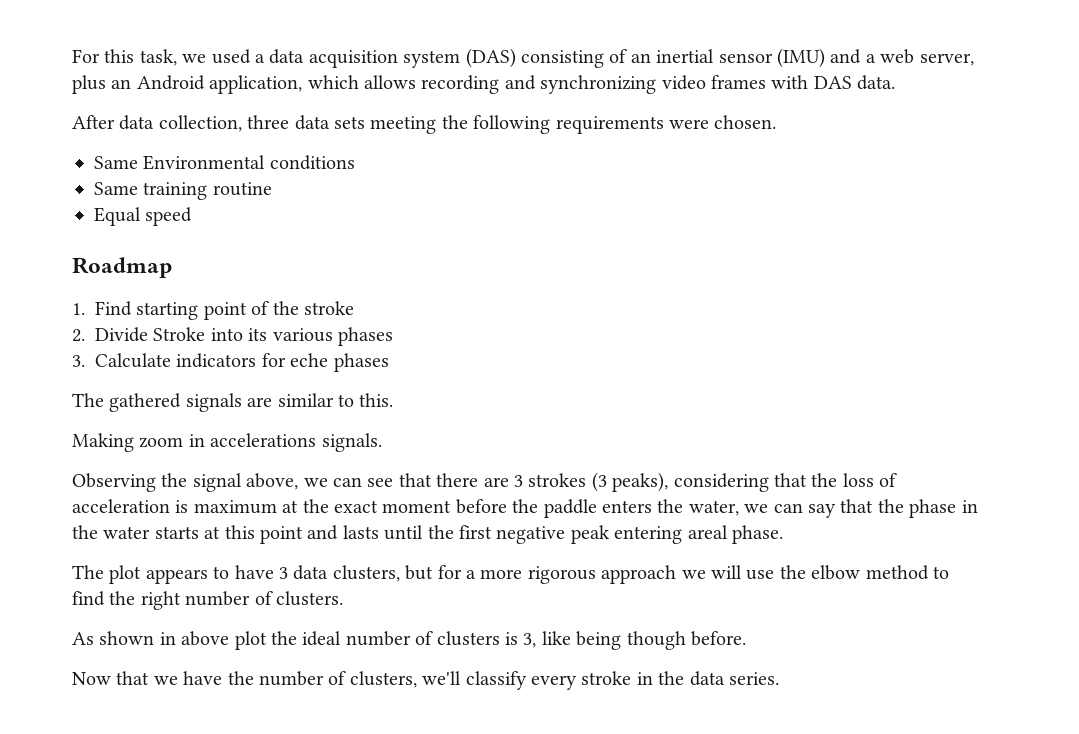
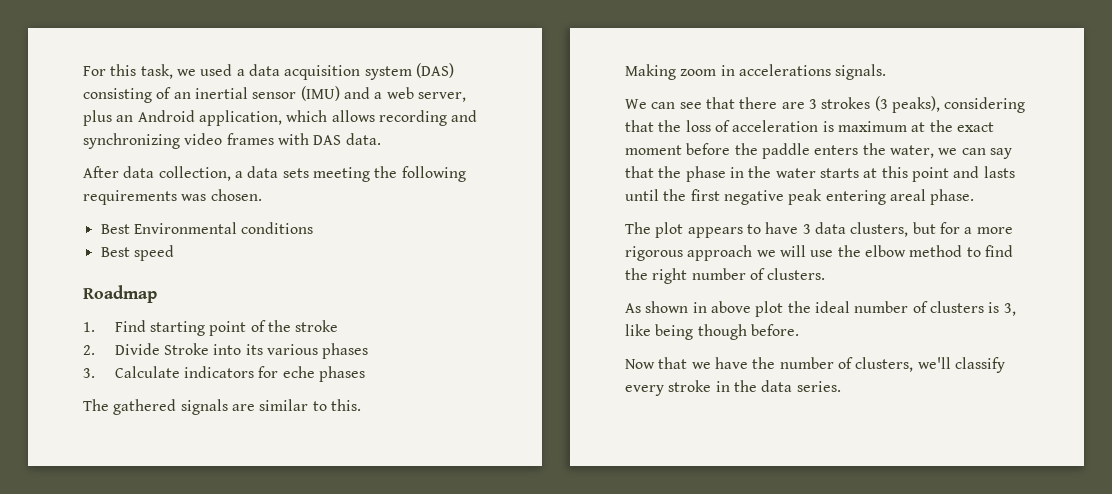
[247,115,290,129] three -> [234,171,243,178] a
[668,119,709,129] were -> [181,194,207,201] was
[94,156,138,169] Same -> [100,224,130,234] Best
[94,182,272,200] [94,207,141,226] Same training routine // Equal -> [100,247,130,257] Best
[72,473,328,492] Observing the signal above, we -> [625,99,647,109] We

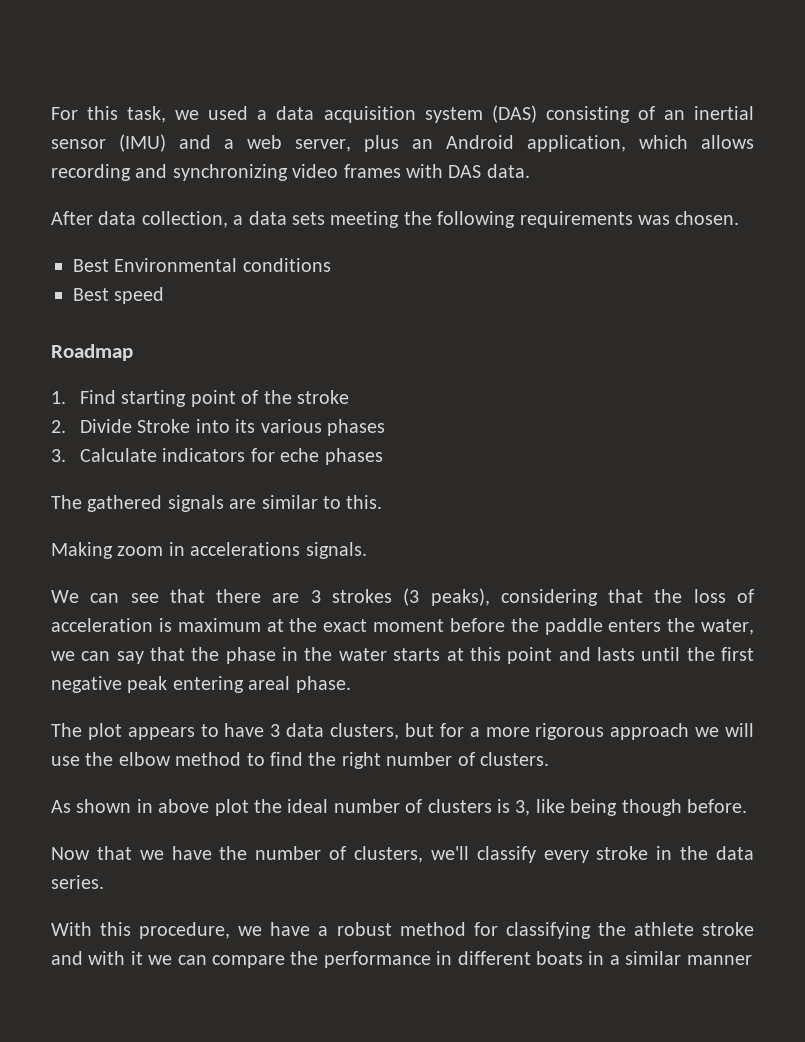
(841, 386) none -> [51,922,754,939] [51,951,752,968] // With this procedure, we have a robust method for classifying the athlete stroke and with it we can compare the performance in different boats in a similar manner

